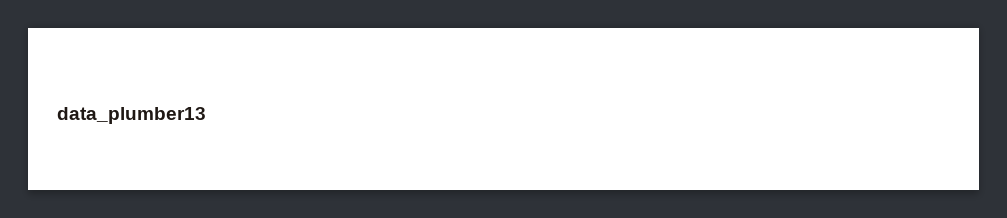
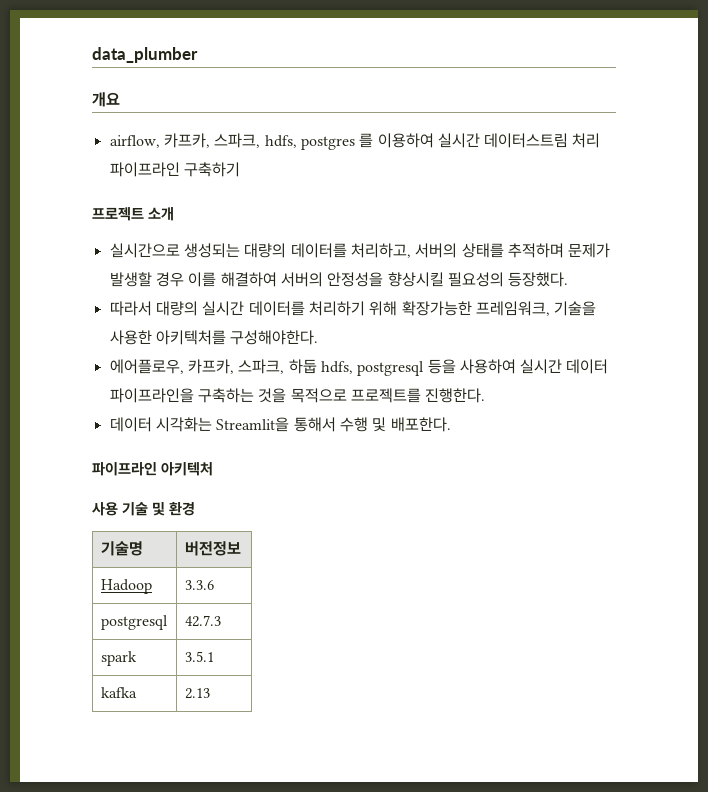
[57,107,206,124] data_plumber13 -> [92,47,198,63] [92,92,120,107] [109,133,601,150] [109,162,240,177] [92,207,175,221] [109,243,611,258] [109,272,569,287] [109,301,597,316] [109,330,319,345] [109,359,609,376] [109,388,486,403] [109,417,451,432] [92,462,214,476] [92,501,196,516] [100,541,143,556] [184,541,241,556] [100,579,152,594] [184,580,214,590] [100,615,168,630] [184,615,221,627] [100,651,137,666] [184,651,214,662] [100,687,137,698] [184,688,210,699] data_plumber // 개요 // airflow, 카프카, 스파크, hdfs, postgres 를 이용하여 실시간 데이터스트림 처리 파이프라인 구축하기 // 프로젝트 소개 // 실시간으로 생성되는 대량의 데이터를 처리하고, 서버의 상태를 추적하며 문제가 발생할 경우 이를 해결하여 서버의 안정성을 향상시킬 필요성의 등장했다. // 따라서 대량의 실시간 데이터를 처리하기 위해 확장가능한 프레임워크, 기술을 사용한 아키텍처를 구성해야한다. // 에어플로우, 카프카, 스파크, 하둡 hdfs, postgresql 등을 사용하여 실시간 데이터 파이프라인을 구축하는 것을 목적으로 프로젝트를 진행한다. // 데이터 시각화는 Streamlit을 통해서 수행 및 배포한다. // 파이프라인 아키텍처 // 사용 기술 및 환경 // 기술명 | 버전정보 // Hadoop | 3.3.6 // postgresql | 42.7.3 // spark | 3.5.1 // kafka | 2.13

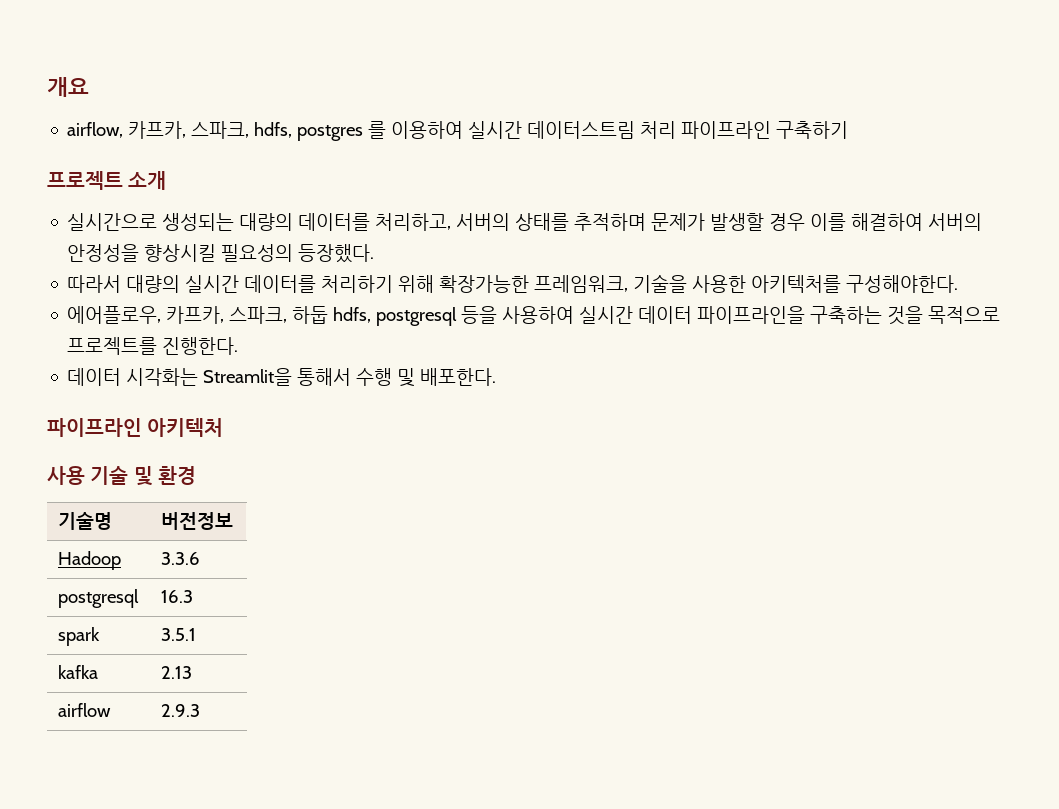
[92,47,198,63] data_plumber // -> (47, 87) none
[184,615,221,627] 42.7.3 -> [161,590,194,603] 16.3
(210, 693) none -> [58,703,112,717] [161,704,201,717] // airflow | 2.9.3

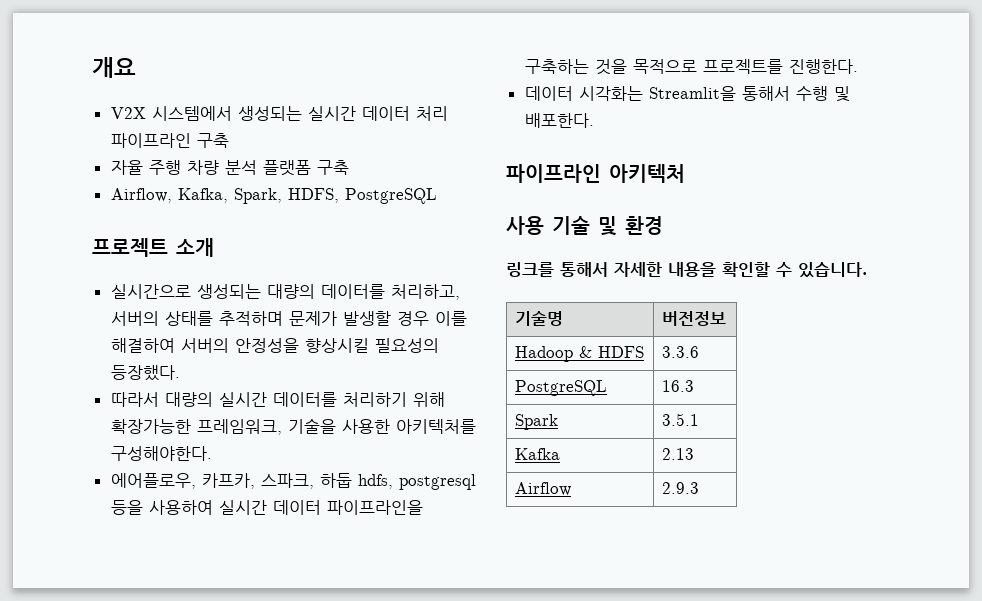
[67,121,849,141] airflow, 카프카, 스파크, hdfs, postgres 를 이용하여 실시간 데이터스트림 처리 파이프라인 구축하기 -> [110,106,448,121] [110,133,229,148] [110,160,349,176] [110,188,437,204] V2X 시스템에서 생성되는 실시간 데이터 처리 파이프라인 구축 // 자율 주행 차량 분석 플랫폼 구축 // Airflow, Kafka, Spark, HDFS, PostgreSQL
(197, 475) none -> [506,262,867,278] // 링크를 통해서 자세한 내용을 확인할 수 있습니다.
(122, 560) none -> [578,346,644,358] & HDFS
[58,589,140,608] postgresql -> [514,380,607,396] PostgreSQL
[58,627,101,646] spark -> [514,414,558,430] Spark
[58,665,99,679] kafka -> [514,448,560,460] Kafka
[58,703,112,717] airflow -> [514,482,571,496] Airflow

